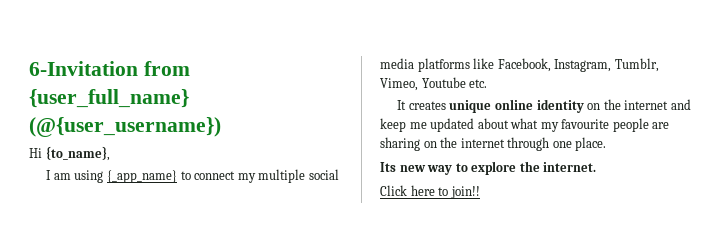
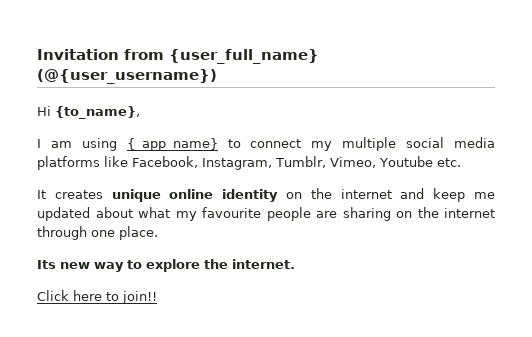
[29,61,138,76] 6-Invitation -> [37,49,119,60] Invitation

